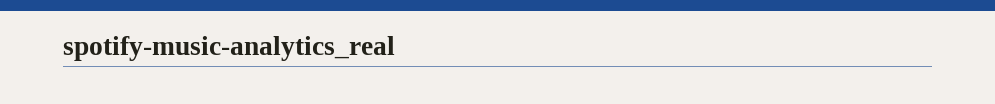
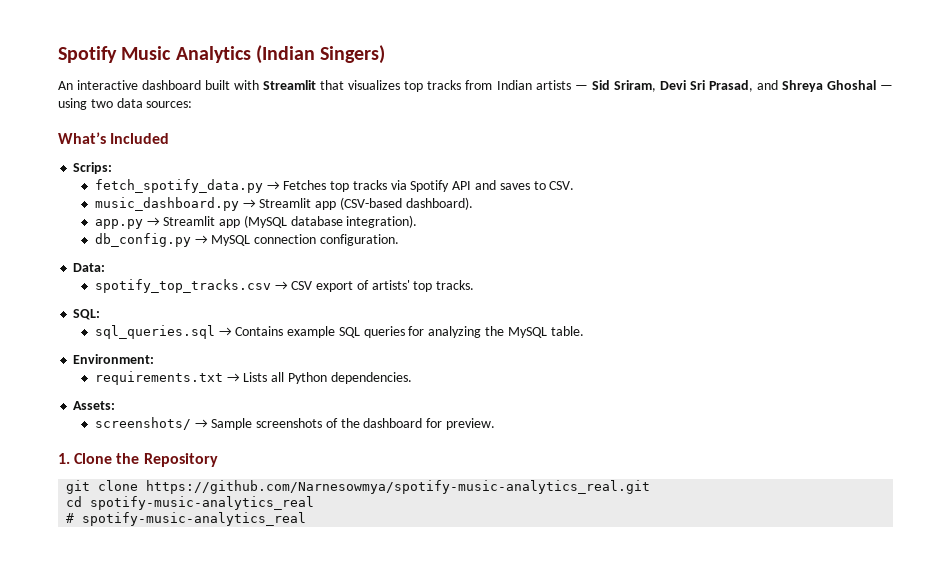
[63,36,395,61] spotify-music-analytics_real -> [58,45,386,64] [58,80,893,92] [58,98,193,110] [58,132,170,144] [73,162,113,174] [94,179,575,193] [94,197,473,211] [94,215,418,229] [94,233,399,247] [73,263,106,272] [94,279,475,293] [73,309,101,320] [94,325,584,339] [73,354,155,364] [94,371,412,385] [73,401,116,410] [94,417,496,430] [58,453,218,467] [66,480,651,494] [66,496,315,510] [66,512,307,526] Spotify Music Analytics (Indian Singers) // An interactive dashboard built with Streamlit that visualizes top tracks from Indian artists — Sid Sriram, Devi Sri Prasad, and Shreya Ghoshal — using two data sources: // What’s Included // Scrips: // fetch_spotify_data.py → Fetches top tracks via Spotify API and saves to CSV. // music_dashboard.py → Streamlit app (CSV-based dashboard). // app.py → Streamlit app (MySQL database integration). // db_config.py → MySQL connection configuration. // Data: // spotify_top_tracks.csv → CSV export of artists' top tracks. // SQL: // sql_queries.sql → Contains example SQL queries for analyzing the MySQL table. // Environment: // requirements.txt → Lists all Python dependencies. // Assets: // screenshots/ → Sample screenshots of the dashboard for preview. // 1. Clone the Repository // git clone https://github.com/Narnesowmya/spotify-music-analytics_real.git // cd spotify-music-analytics_real // # spotify-music-analytics_real

